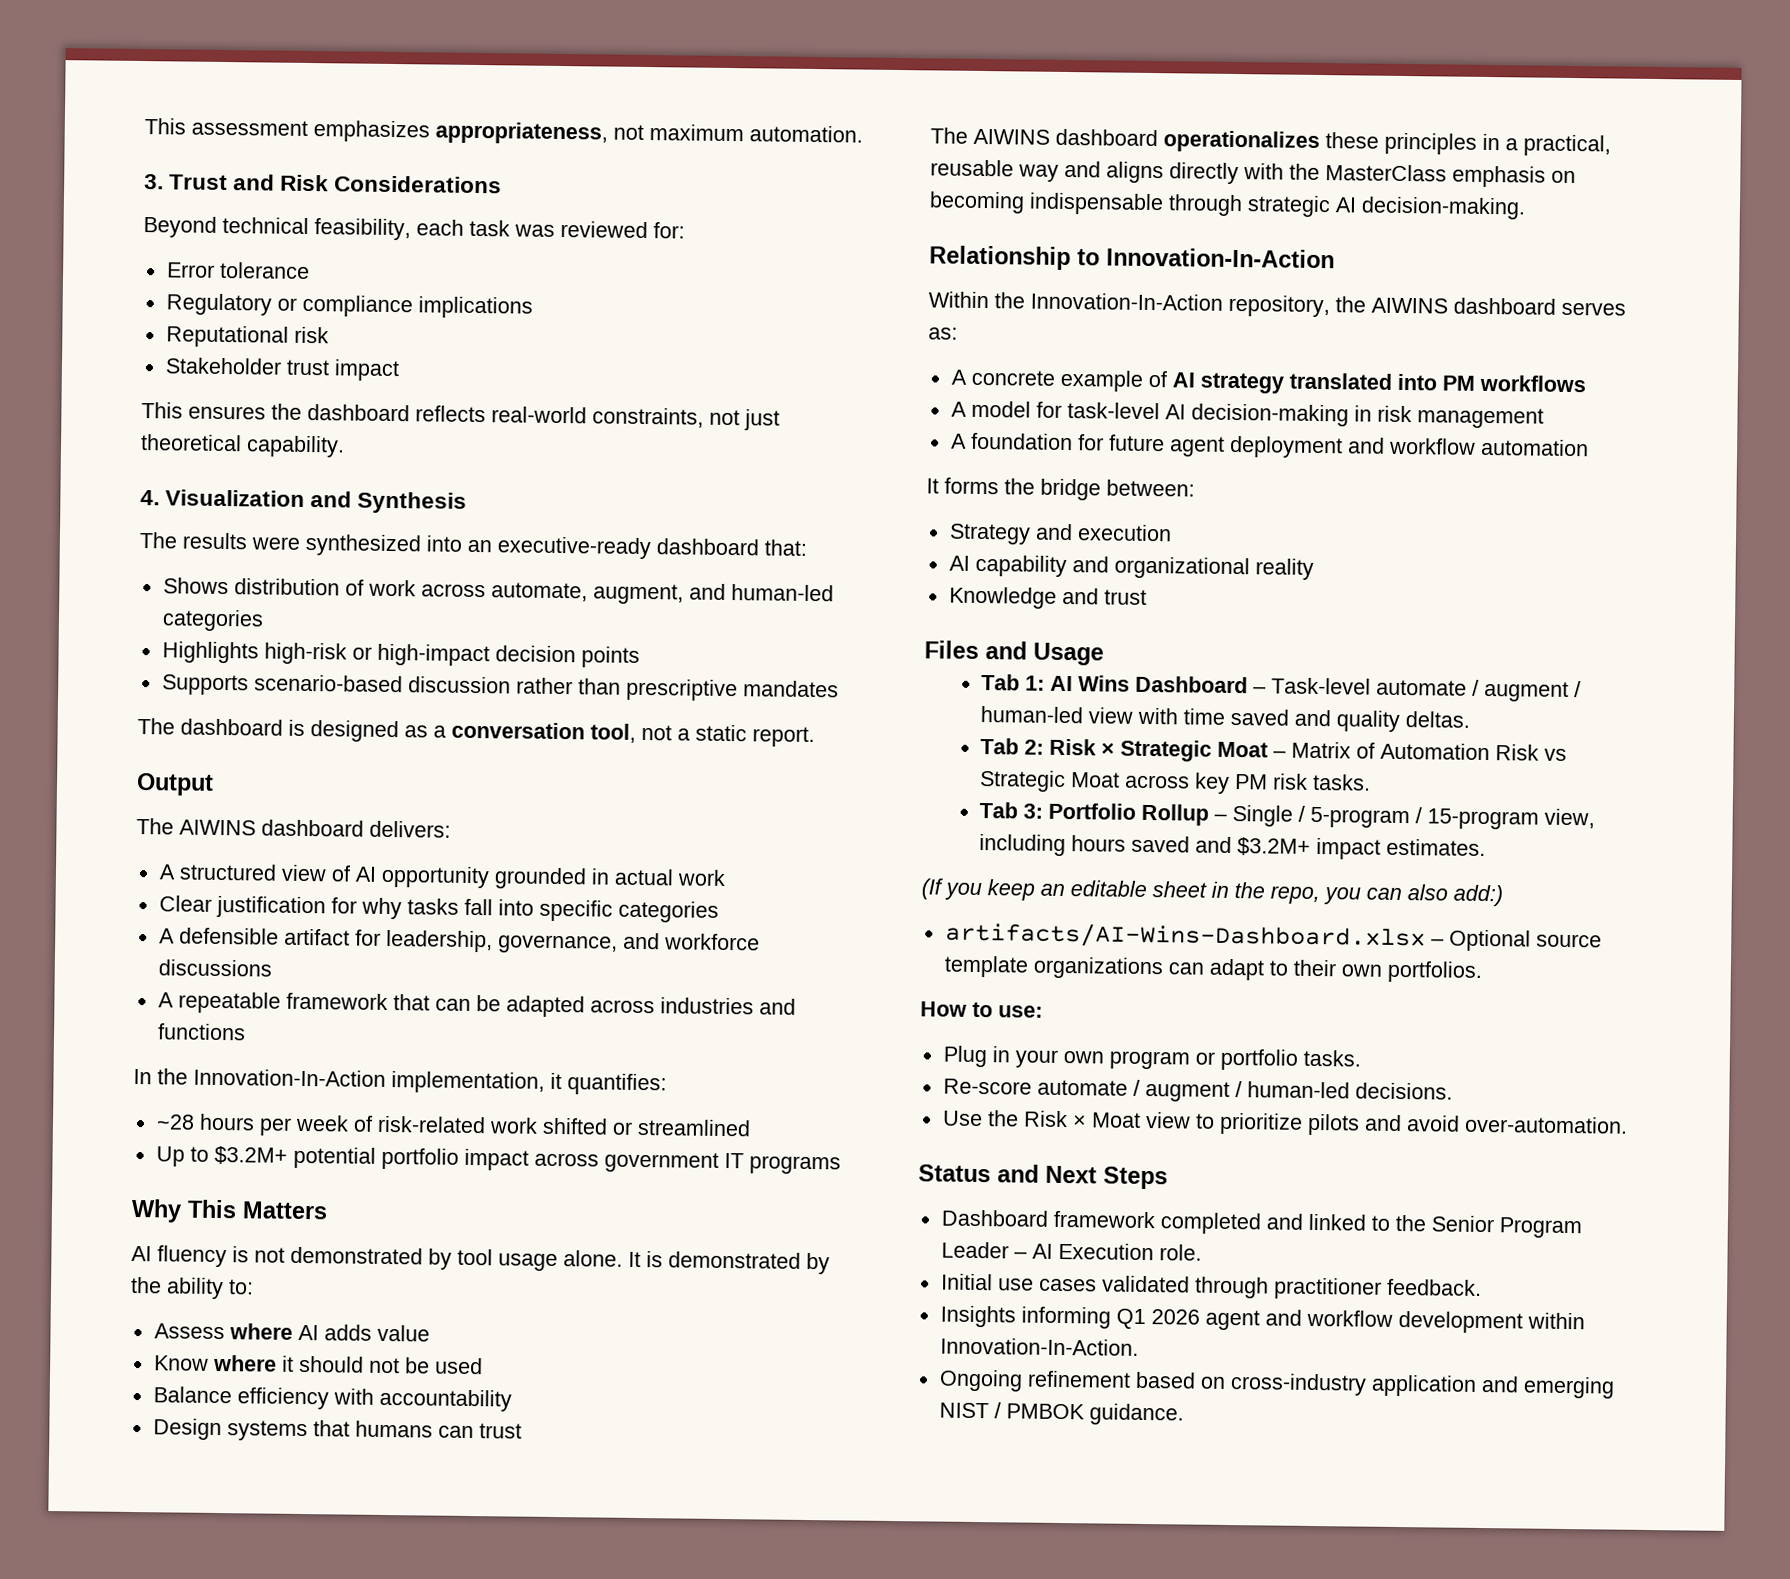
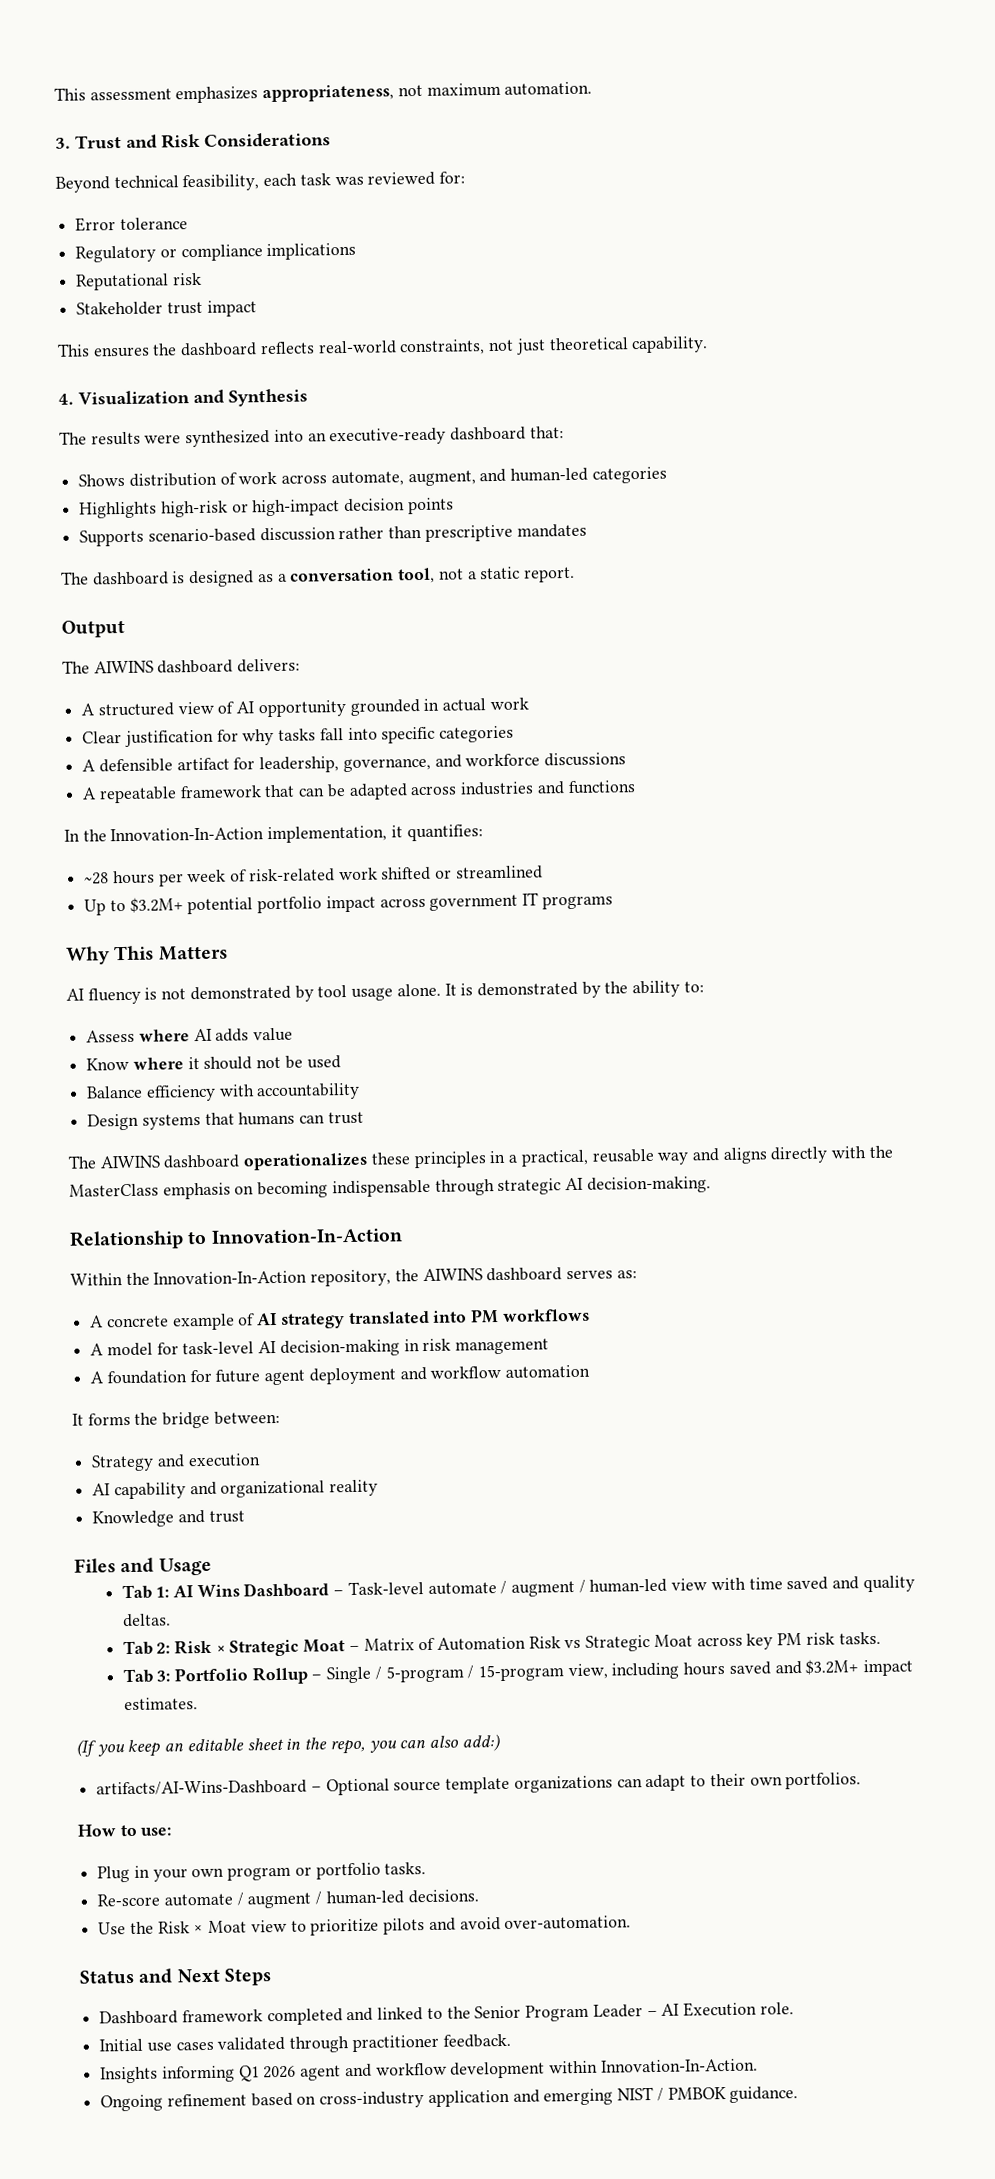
[944,921,1426,951] artifacts/AI-Wins-Dashboard.xlsx -> [96,1779,308,1796] artifacts/AI-Wins-Dashboard

